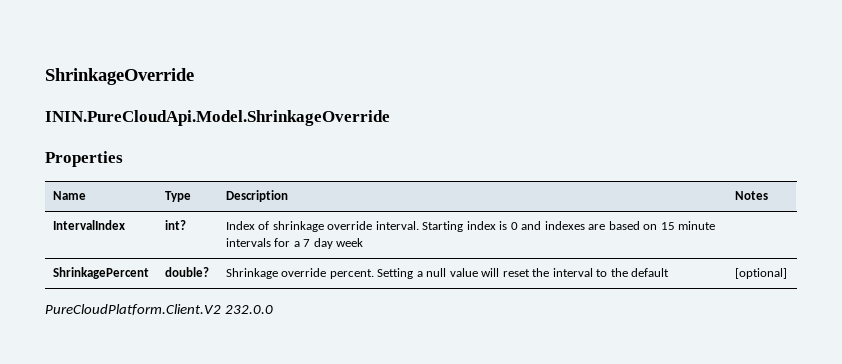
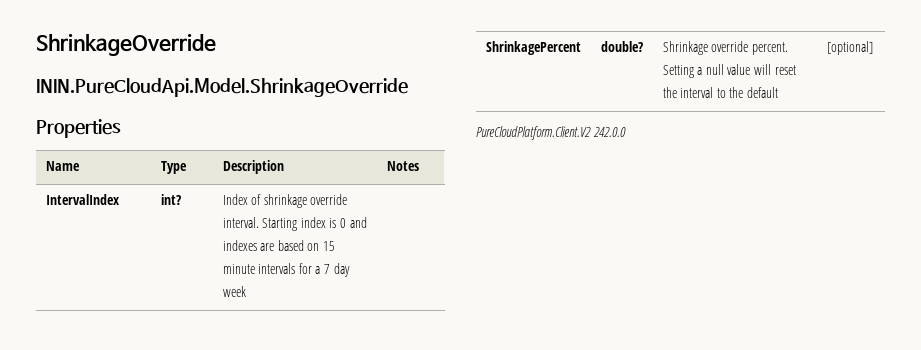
[224,305,273,314] 232.0.0 -> [592,127,626,137] 242.0.0

